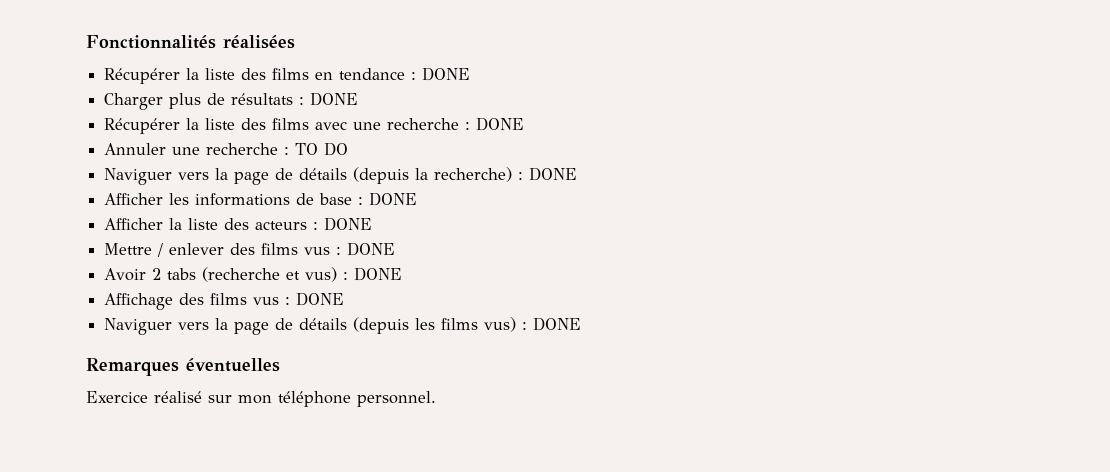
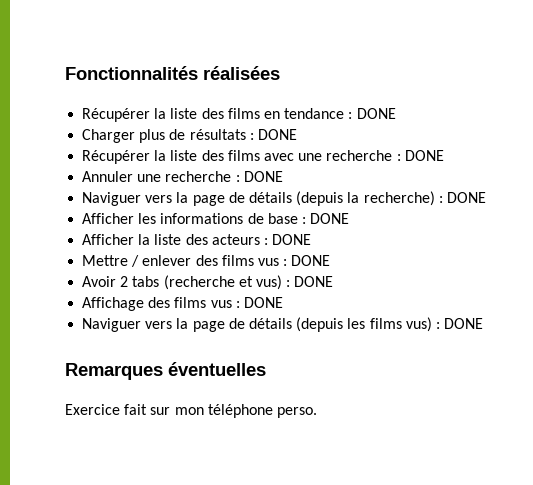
[295,142,349,156] TO DO -> [243,171,283,182] DONE
[154,391,202,403] réalisé -> [124,404,148,415] fait
[357,391,436,407] personnel. -> [276,407,317,418] perso.

